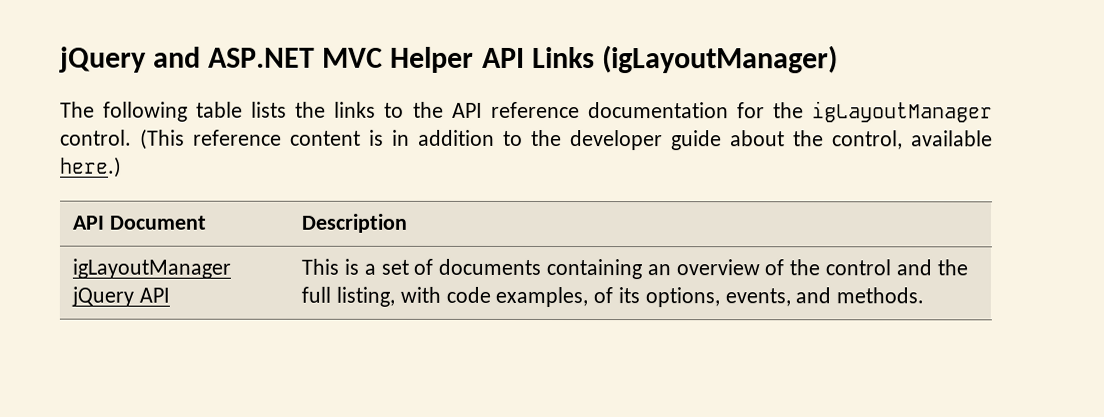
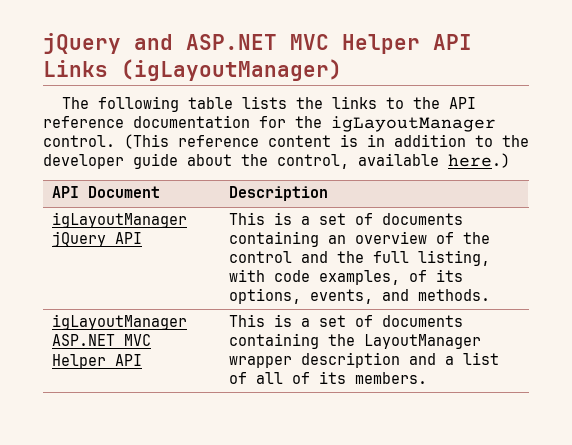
(925, 295) none -> [51,314,187,330] [51,334,151,346] [51,354,142,369] [228,314,463,327] [228,333,481,349] [228,352,499,368] [228,371,427,384] // igLayoutManager ASP.NET MVC Helper API | This is a set of documents containing the LayoutManager wrapper description and a list of all of its members.

